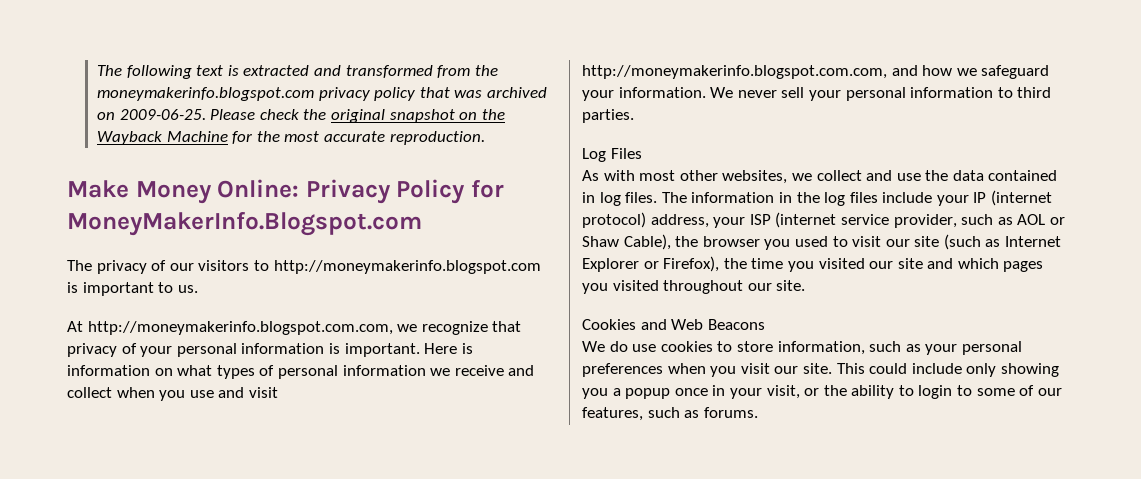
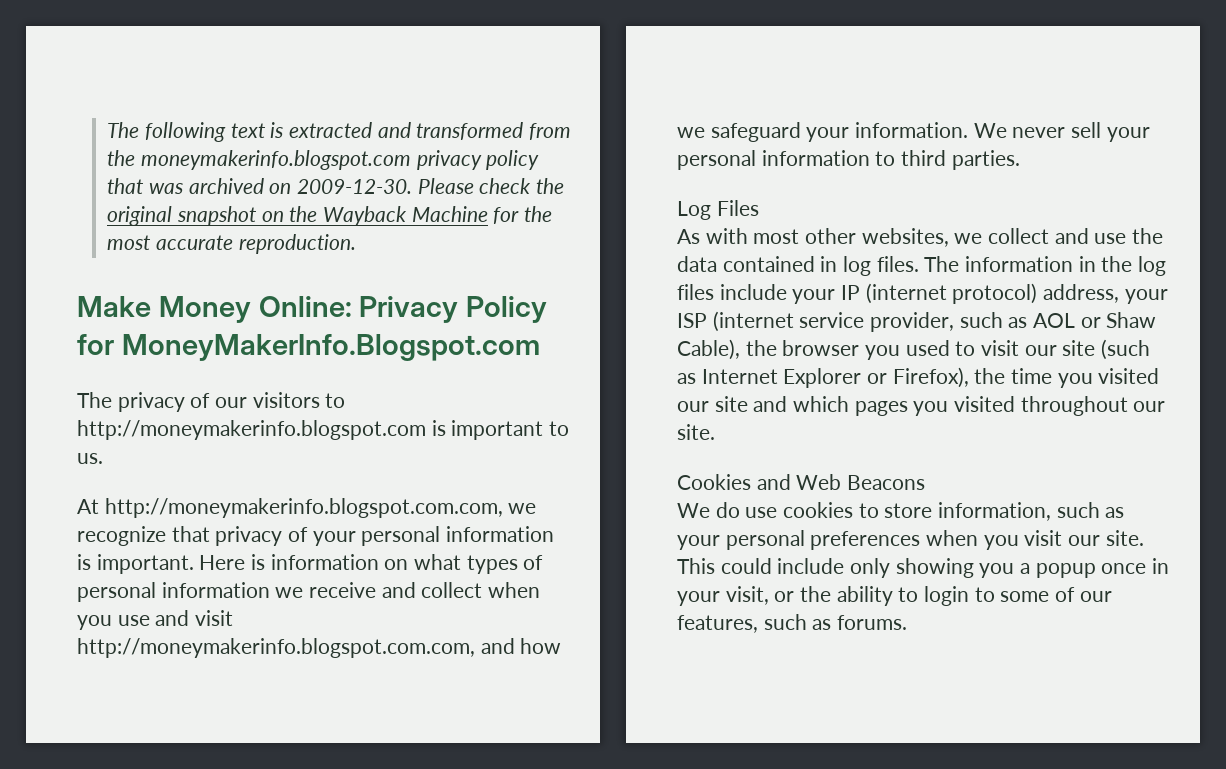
[119,109,206,120] 2009-06-25. -> [296,179,412,194] 2009-12-30.

